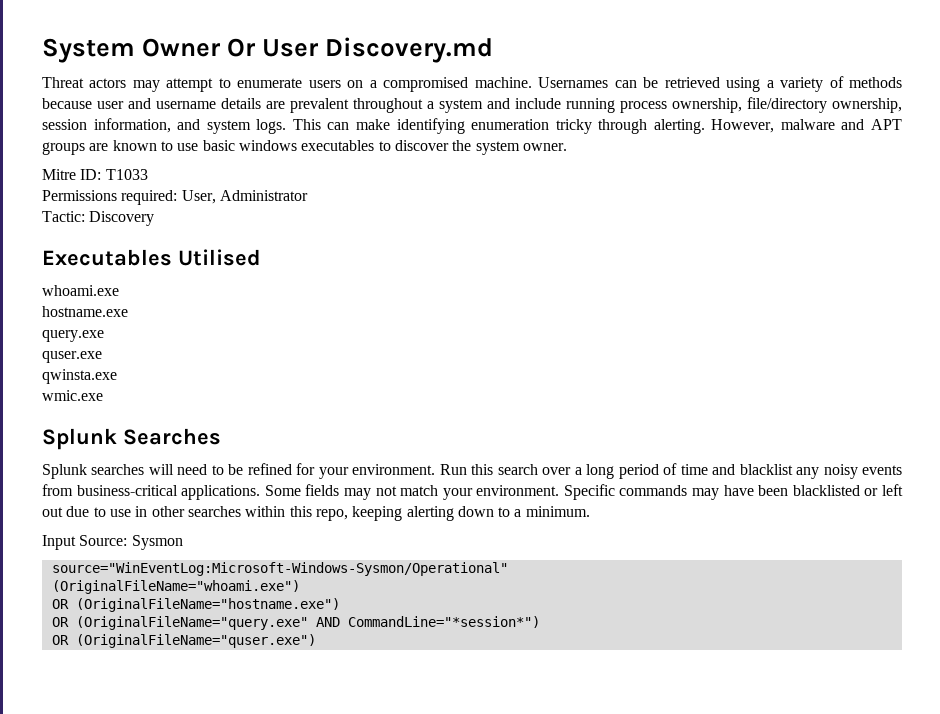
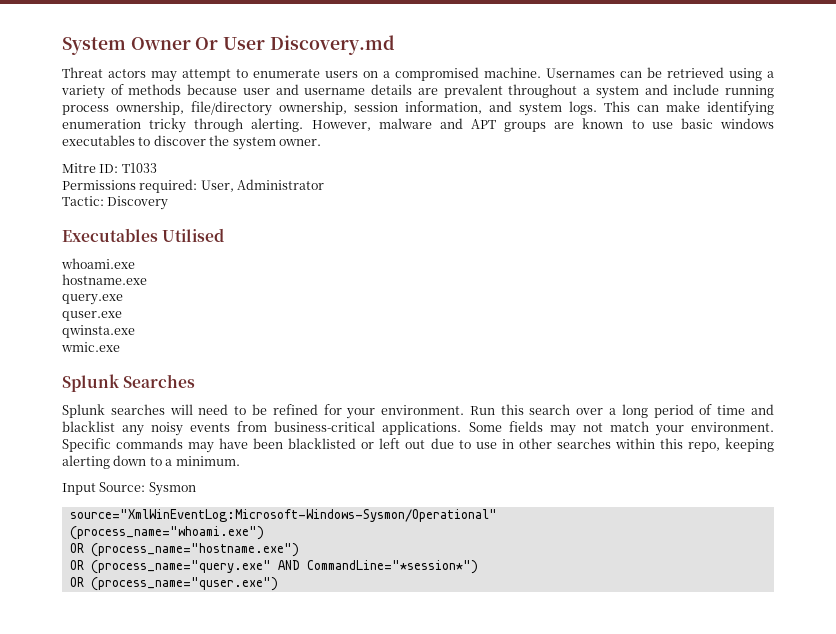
[51,562,508,576] [51,580,300,594] [51,598,340,612] [51,616,308,630] source="WinEventLog:Microsoft-Windows-Sysmon/Operational" // (OriginalFileName="whoami.exe") // OR (OriginalFileName="hostname.exe") // OR (OriginalFileName="query.exe" -> [69,509,497,522] [69,526,264,540] [69,543,299,557] [69,560,271,574] source="XmlWinEventLog:Microsoft-Windows-Sysmon/Operational" // (process_name="whoami.exe") // OR (process_name="hostname.exe") // OR (process_name="query.exe"
[75,634,316,648] (OriginalFileName="quser.exe") -> [90,577,278,591] (process_name="quser.exe")

